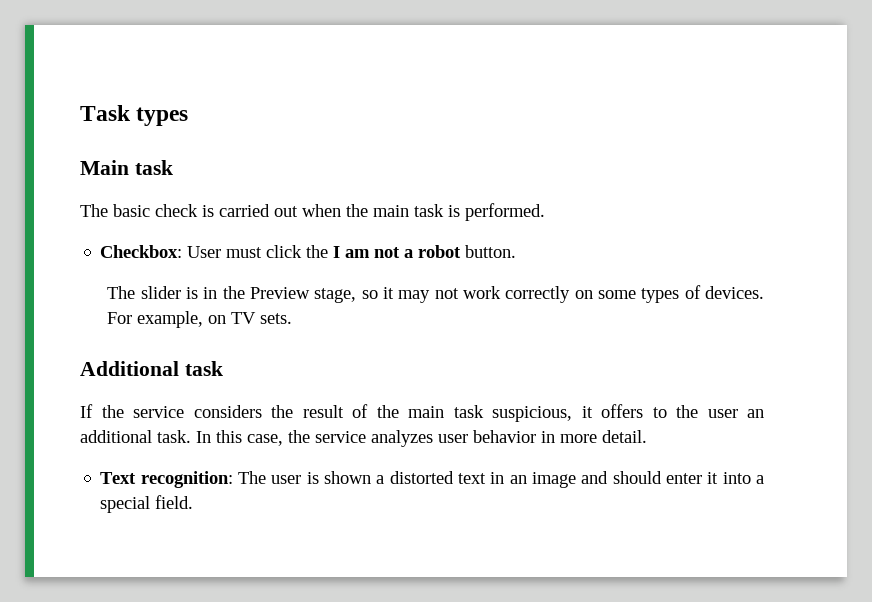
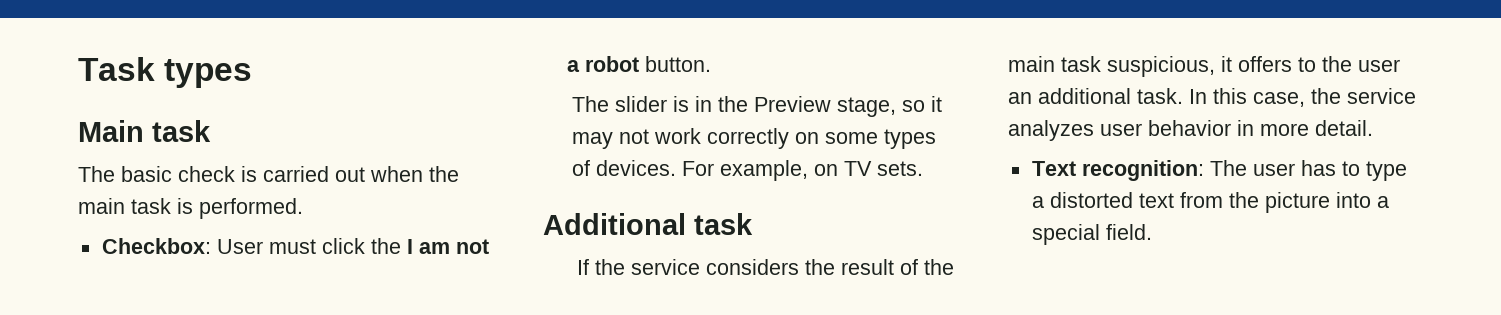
[306,471,719,488] is shown a distorted text in an image and should enter it -> [1300,160,1407,181] [1031,192,1330,213] has to type a distorted text from the picture

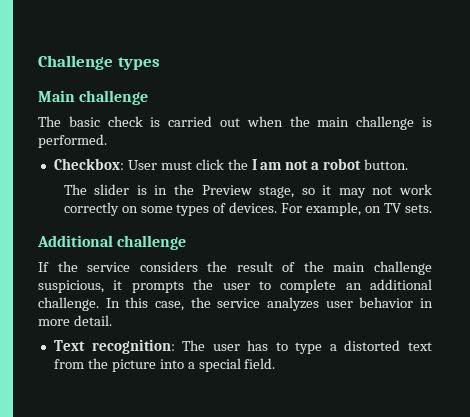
[78,57,155,81] Task -> [38,55,113,70] Challenge
[152,120,211,142] task -> [79,90,149,105] challenge
[131,198,171,214] task -> [356,116,415,130] challenge
[694,213,753,235] task -> [117,235,187,250] challenge
[1061,56,1101,72] task -> [373,261,432,275] challenge
[1238,56,1400,72] offers to the user -> [131,279,337,293] prompts the user to complete
[1137,88,1183,104] task. -> [38,297,99,311] challenge.

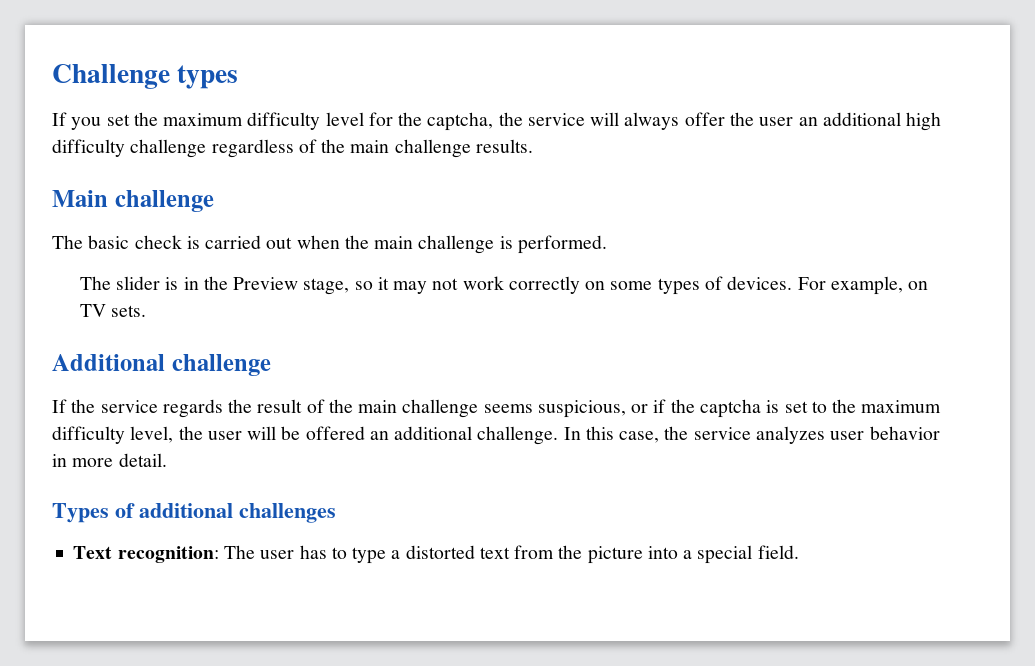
(160, 63) none -> [52,112,942,131] [52,139,533,158] // If you set the maximum difficulty level for the captcha, the service will always offer the user an additional high difficulty challenge regardless of the main challenge results.
[53,158,409,170] // Checkbox: User must click the I am not a robot button. -> (607, 244) none
[139,261,198,272] considers -> [162,399,223,418] regards
[38,279,337,293] suspicious, it prompts the user to complete -> [483,399,942,418] [52,426,365,444] seems suspicious, or if the captcha is set to the maximum difficulty level, the user will be offered
(112, 320) none -> [52,503,336,523] // Types of additional challenges

